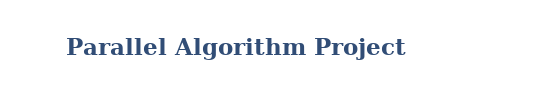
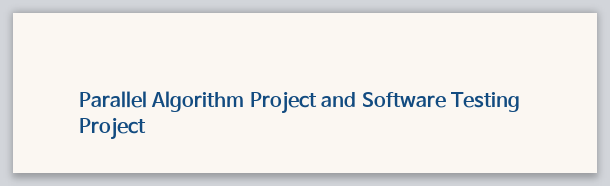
(406, 49) none -> [321,92,520,112] [79,117,146,140] and Software Testing Project

